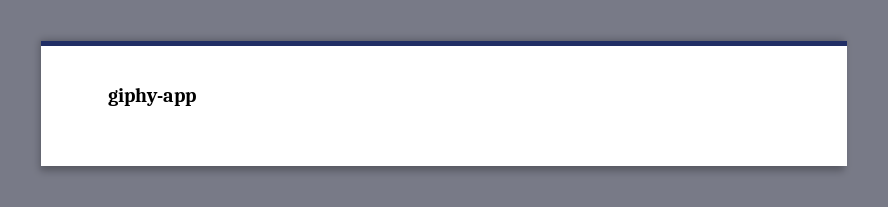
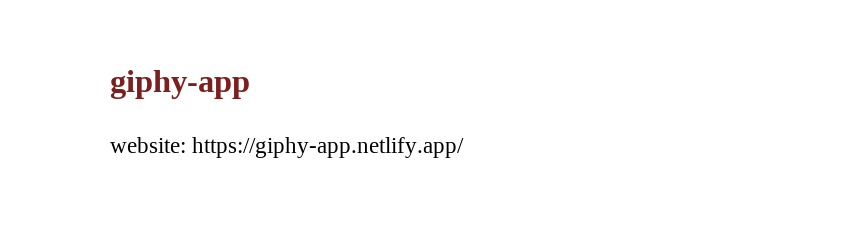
(196, 96) none -> [110,137,465,158] // website: https://giphy-app.netlify.app/

